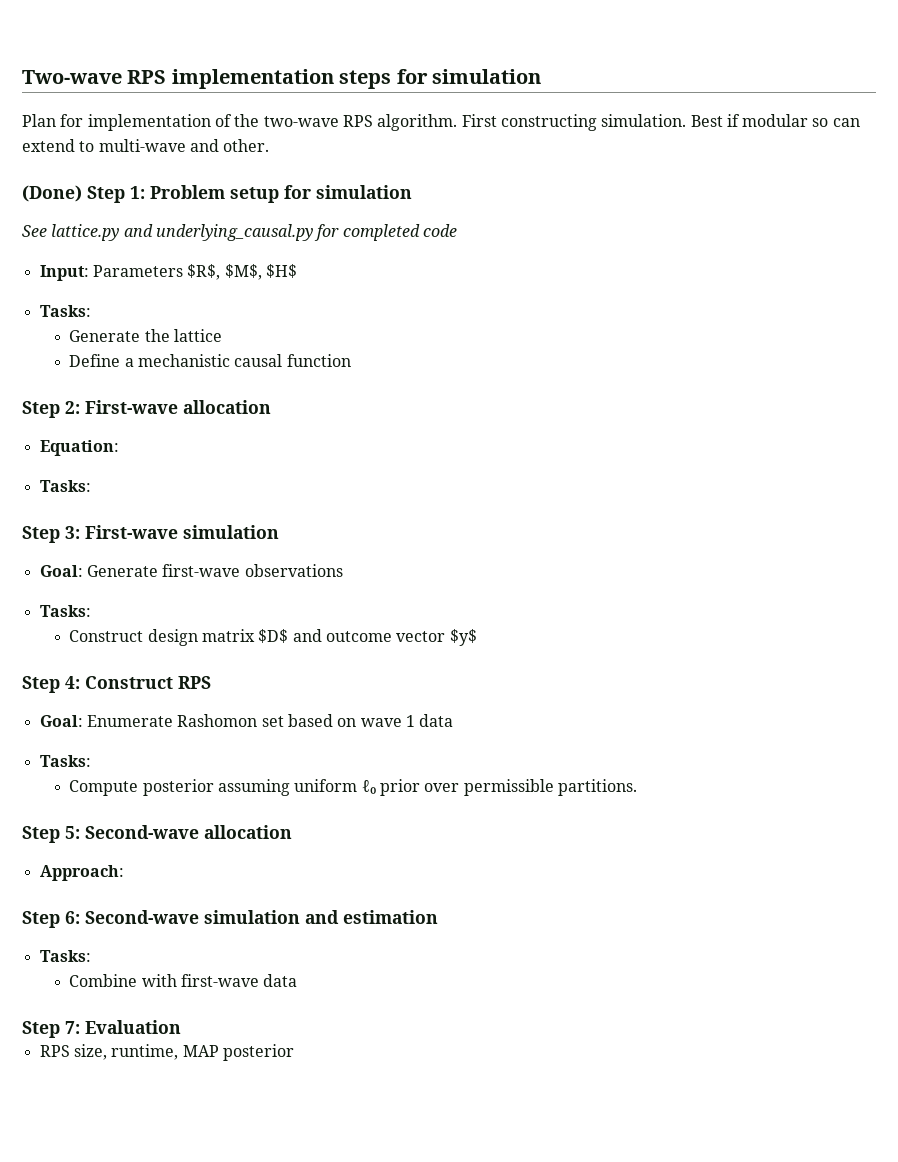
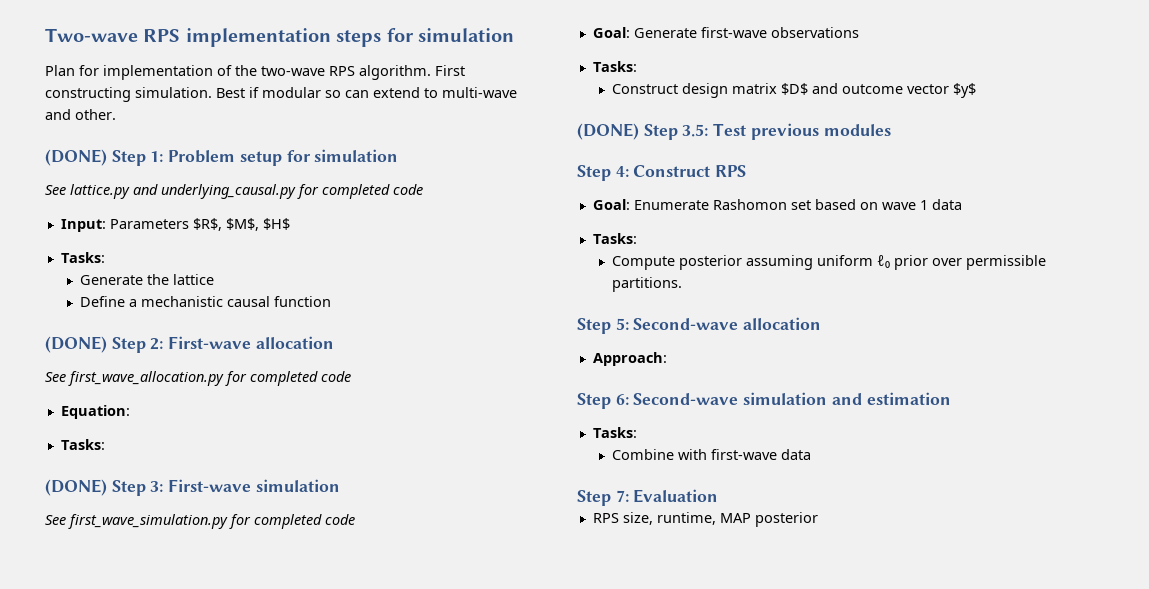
[22,185,82,202] (Done) -> [45,149,107,166] (DONE)
(351, 360) none -> [45,336,107,353] (DONE)
(271, 407) none -> [45,371,351,386] // See first_wave_allocation.py for completed code
(91, 486) none -> [45,479,107,496] (DONE)
(279, 532) none -> [45,514,355,529] // See first_wave_simulation.py for completed code
(477, 637) none -> [577,123,891,140] // (DONE) Step 3.5: Test previous modules

